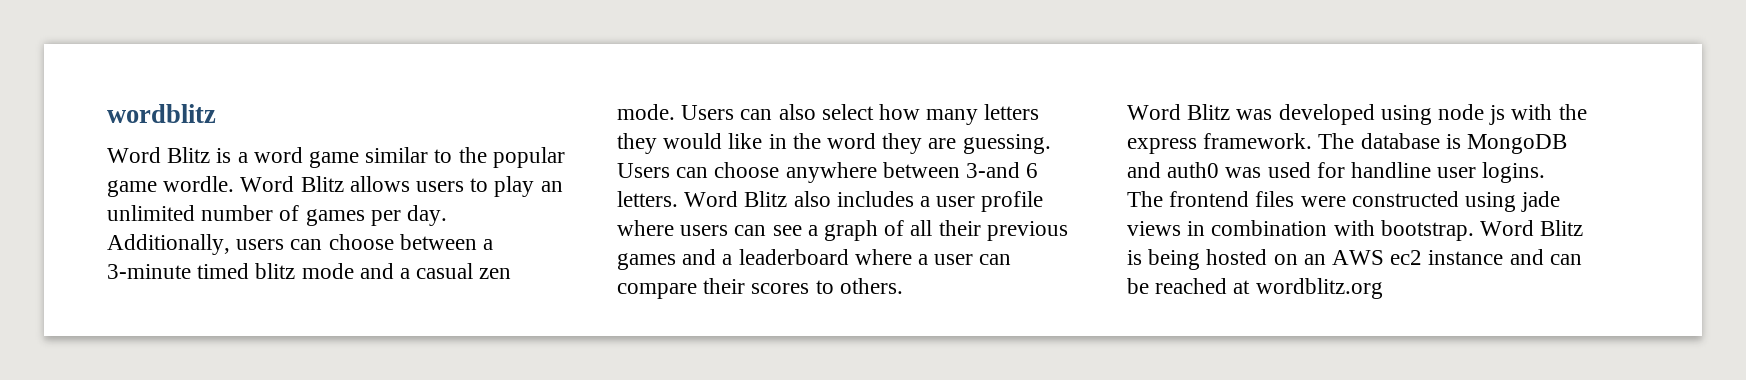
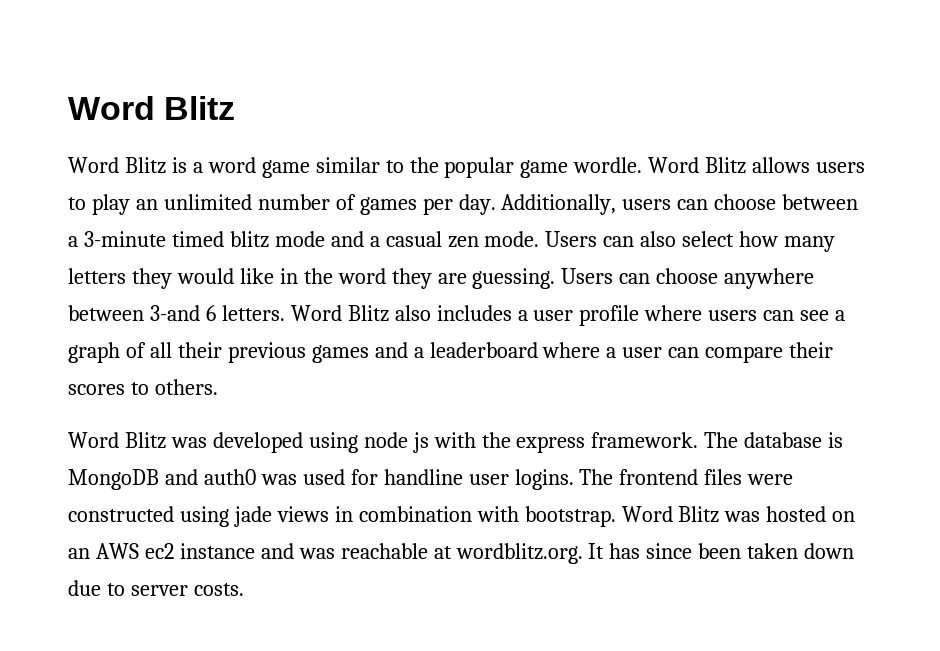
[107,104,216,123] wordblitz -> [68,96,236,120] Word Blitz
[1127,249,1201,270] is being -> [724,511,761,522] was
[1549,254,1582,265] [1127,278,1383,299] can be reached at wordblitz.org -> [298,543,855,564] [68,580,244,596] was reachable at wordblitz.org. It has since been taken down due to server costs.

